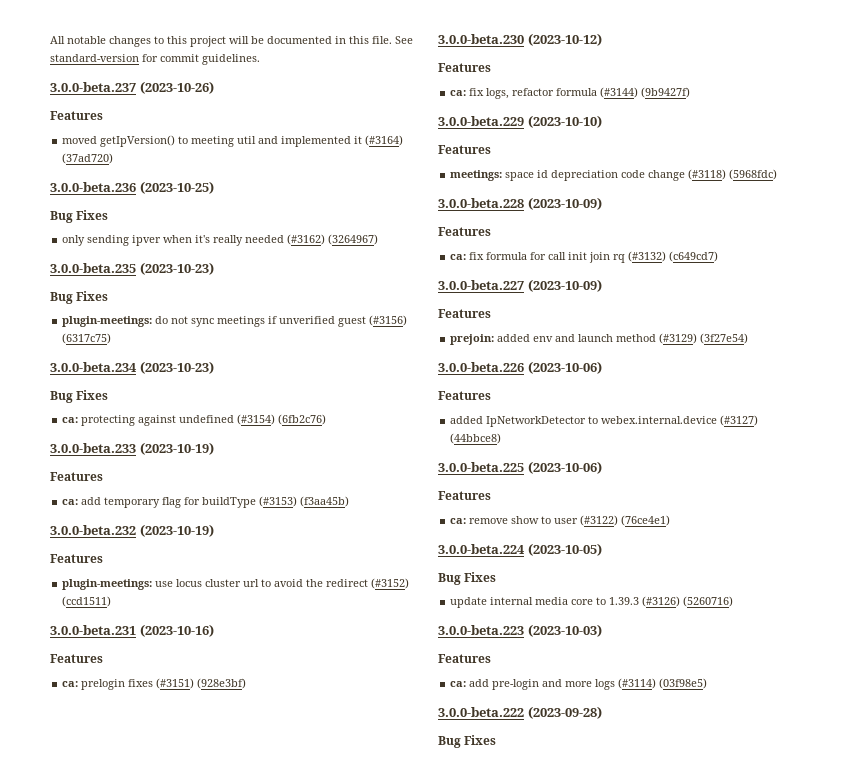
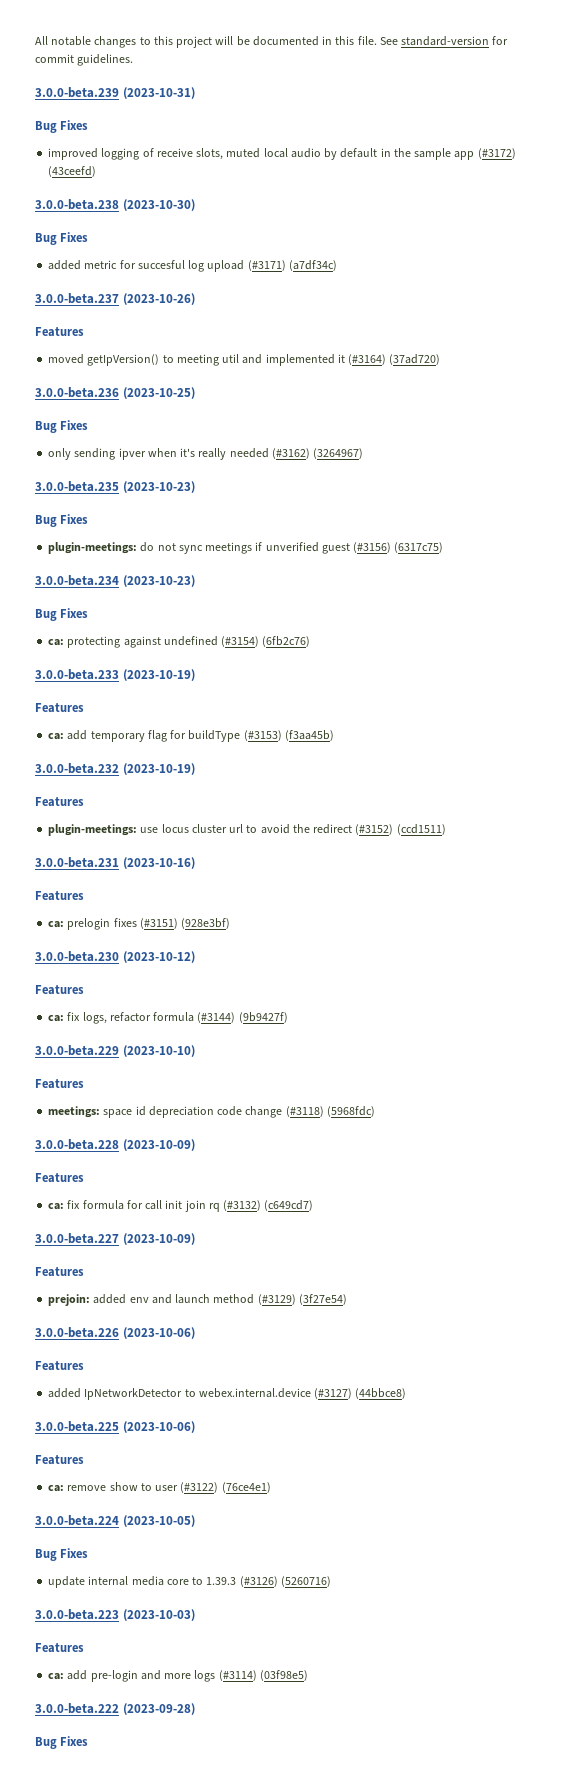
(260, 59) none -> [35,87,195,99] [35,120,89,133] [48,148,516,160] [48,166,97,177] [35,199,195,211] [35,232,89,245] [48,260,337,272] // 3.0.0-beta.239 (2023-10-31) // Bug Fixes // improved logging of receive slots, muted local audio by default in the sample app (#3172) (43ceefd) // 3.0.0-beta.238 (2023-10-30) // Bug Fixes // added metric for succesful log upload (#3171) (a7df34c)

